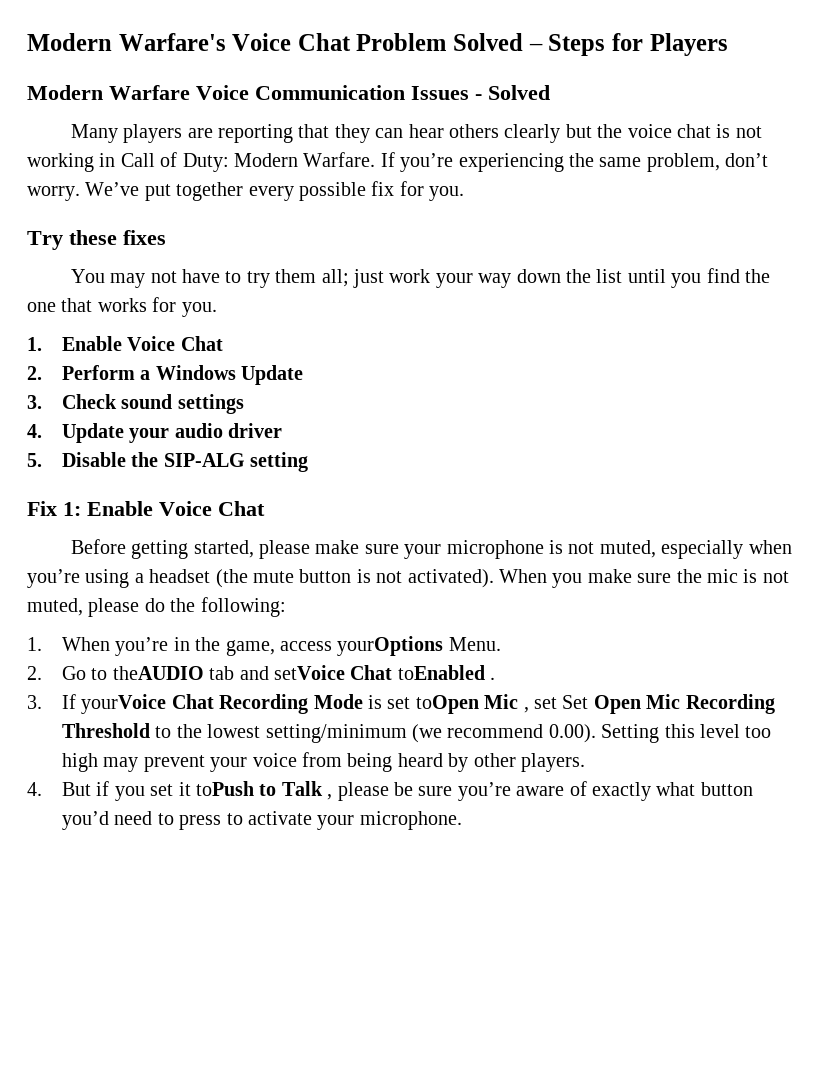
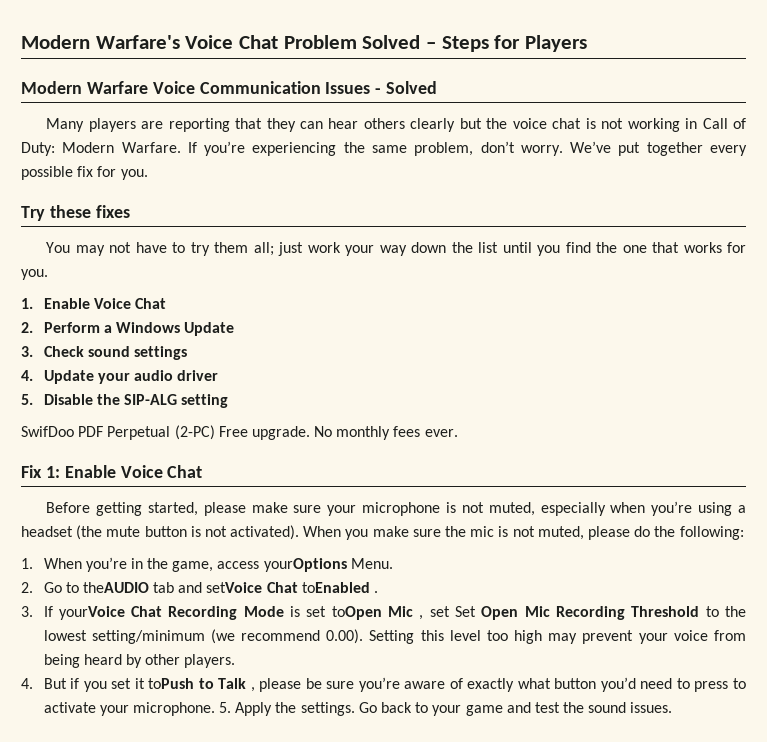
(309, 462) none -> [21,425,458,440] // SwifDoo PDF Perpetual (2-PC) Free upgrade. No monthly fees ever.
(462, 820) none -> [219,702,673,716] 5. Apply the settings. Go back to your game and test the sound issues.

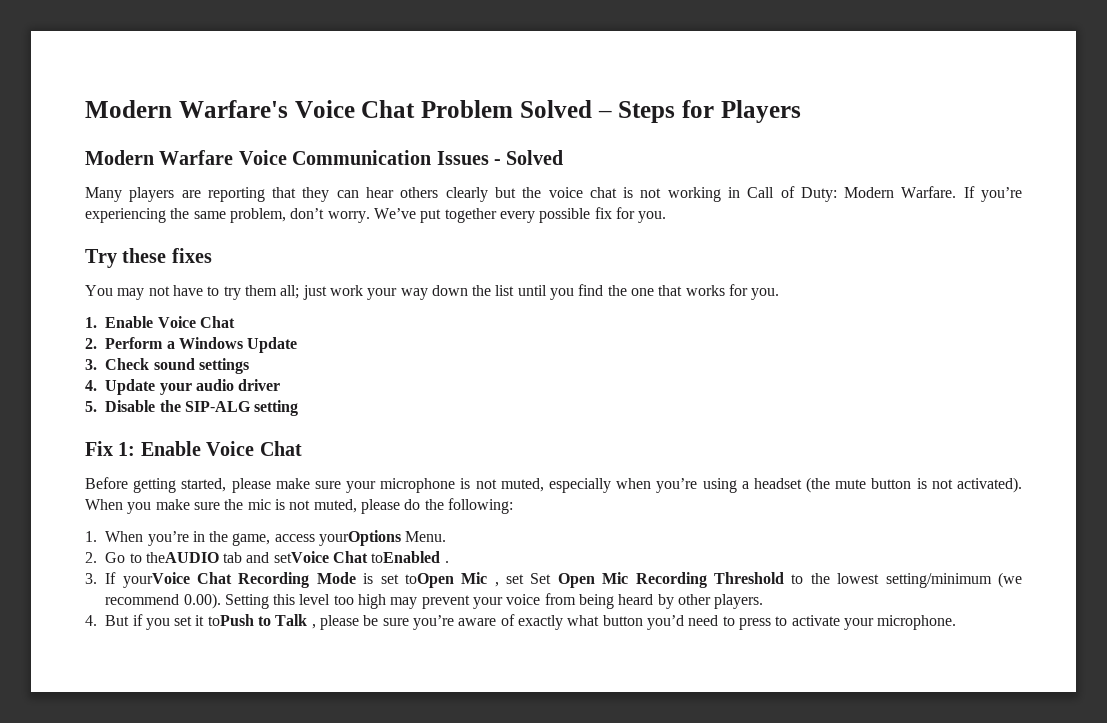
[21,425,458,440] // SwifDoo PDF Perpetual (2-PC) Free upgrade. No monthly fees ever. -> (299, 408) none
[219,702,673,716] 5. Apply the settings. Go back to your game and test the sound issues. -> (957, 622) none

